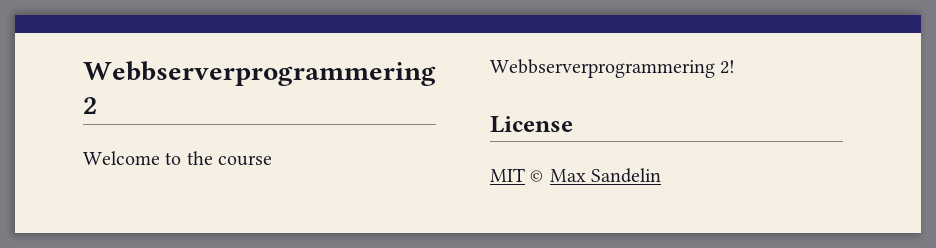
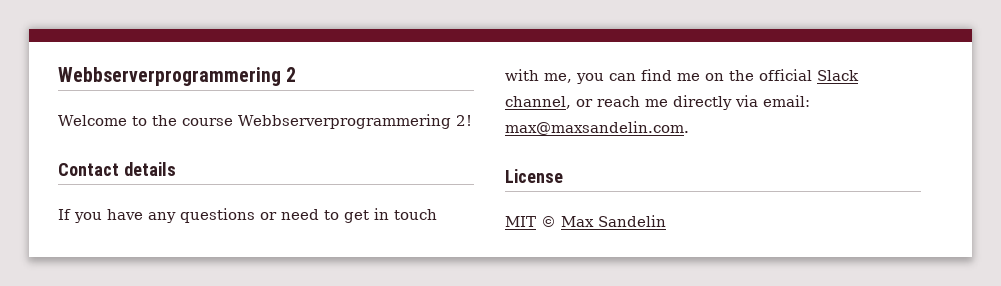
(736, 67) none -> [58,162,176,176] [58,208,437,223] [505,69,859,84] [505,95,810,110] [505,121,689,135] // Contact details // If you have any questions or need to get in touch with me, you can find me on the official Slack channel, or reach me directly via email: max@maxsandelin.com.

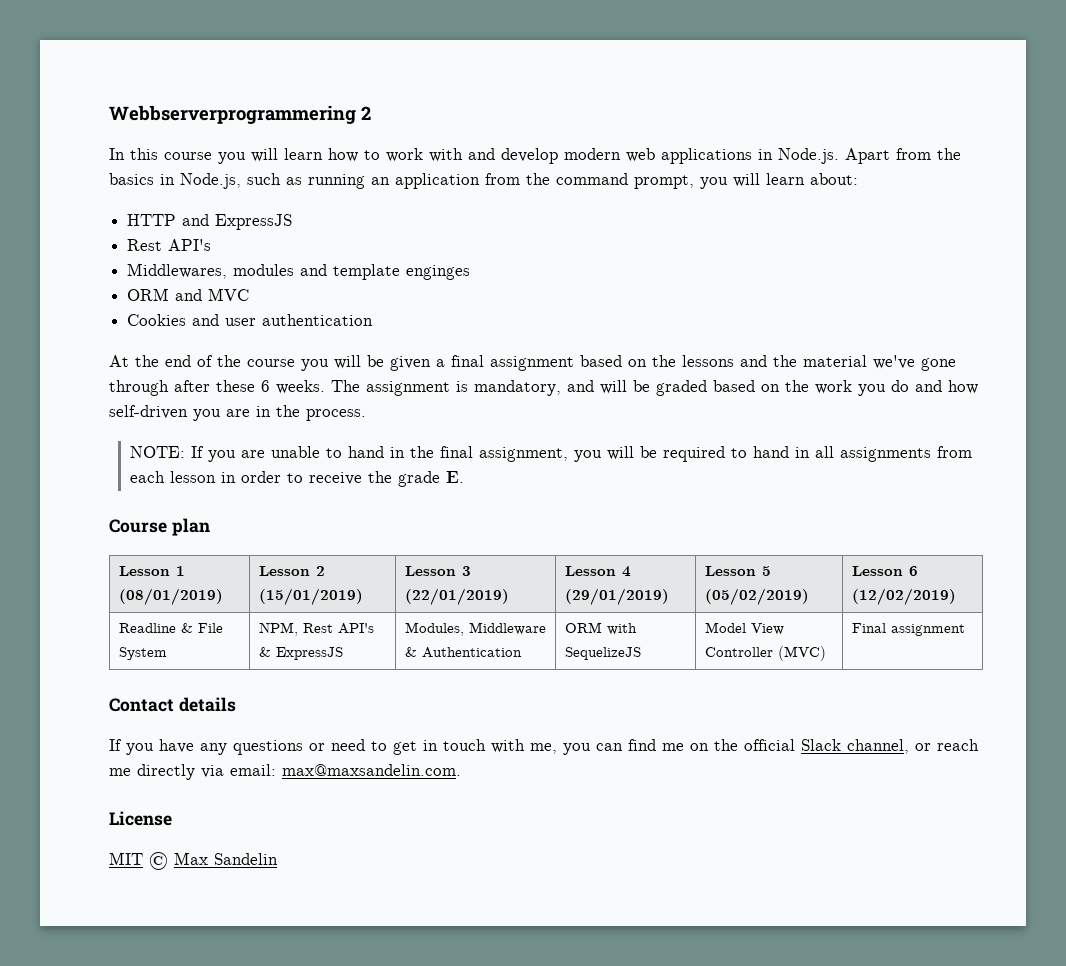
[58,114,472,129] Welcome to the course Webbserverprogrammering 2! -> [109,148,961,164] [109,173,858,189] [127,214,293,230] [127,239,212,251] [127,263,471,280] [127,288,250,301] [127,314,374,326] [109,355,956,371] [109,380,978,396] [109,405,366,421] [129,446,972,462] [129,471,464,487] [109,518,210,536] [118,566,185,576] [118,588,223,605] [258,566,325,576] [258,588,363,605] [404,566,471,576] [404,588,509,605] [564,566,631,577] [564,588,669,605] [704,566,771,576] [704,588,809,605] [851,566,918,576] [851,588,956,605] [118,623,223,633] [118,647,167,660] [258,622,374,636] [258,647,343,660] [404,622,546,636] [404,647,522,658] [564,622,637,635] [564,647,641,660] [704,622,784,635] [704,646,826,661] [851,623,965,636] In this course you will learn how to work with and develop modern web applications in Node.js. Apart from the basics in Node.js, such as running an application from the command prompt, you will learn about: // HTTP and ExpressJS // Rest API's // Middlewares, modules and template enginges // ORM and MVC // Cookies and user authentication // At the end of the course you will be given a final assignment based on the lessons and the material we've gone through after these 6 weeks. The assignment is mandatory, and will be graded based on the work you do and how self-driven you are in the process. // NOTE: If you are unable to hand in the final assignment, you will be required to hand in all assignments from each lesson in order to receive the grade E. // Course plan // Lesson 1 (08/01/2019) | Lesson 2 (15/01/2019) | Lesson 3 (22/01/2019) | Lesson 4 (29/01/2019) | Lesson 5 (05/02/2019) | Lesson 6 (12/02/2019) // Readline & File System | NPM, Rest API's & ExpressJS | Modules, Middleware & Authentication | ORM with SequelizeJS | Model View Controller (MVC) | Final assignment

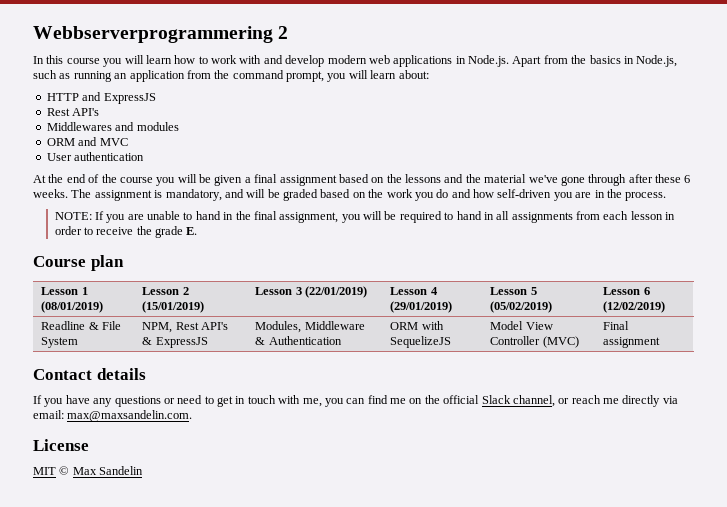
[127,263,228,279] Middlewares, -> [46,122,135,131] Middlewares and
[300,264,471,280] and template enginges -> (179, 126) none
[127,314,257,326] Cookies and user -> [46,153,72,161] User

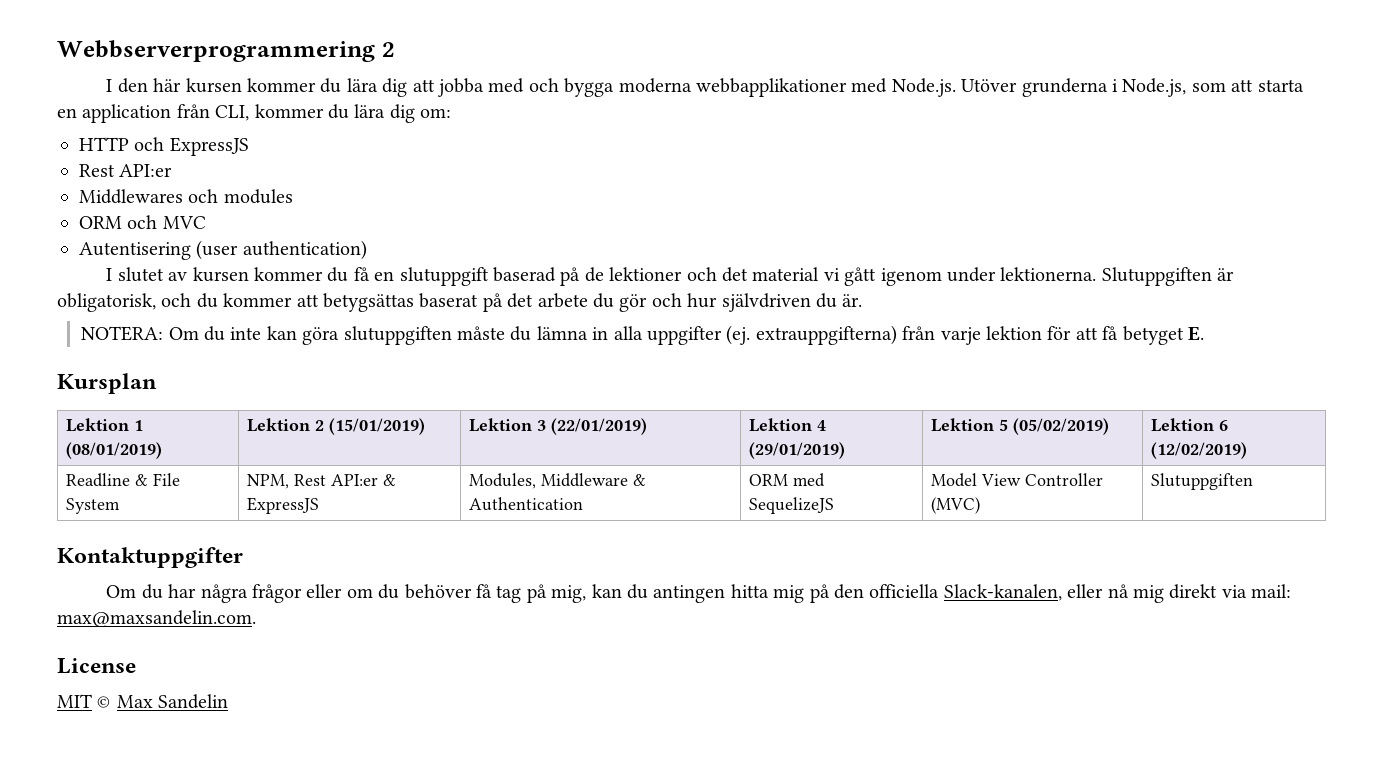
[33,55,678,67] [33,70,429,82] In this course you will learn how to work with and develop modern web applications in Node.js. Apart from the basics in Node.js, such as running an application from the command prompt, you will learn about: -> [106,78,1304,97] [57,104,452,123] I den här kursen kommer du lära dig att jobba med och bygga moderna webbapplikationer med Node.js. Utöver grunderna i Node.js, som att starta en application från CLI, kommer du lära dig om:
[82,92,102,101] and -> [134,137,165,151] och
[72,108,100,116] API's -> [119,164,173,177] API:er
[115,122,135,131] and -> [188,189,219,203] och
[78,137,98,146] and -> [127,215,158,229] och
[46,152,145,161] [33,174,691,186] [33,189,667,201] [54,211,676,223] [54,226,198,238] [33,255,124,271] [41,287,79,295] User authentication // At the end of the course you will be given a final assignment based on the lessons and the material we've gone through after these 6 weeks. The assignment is mandatory, and will be graded based on the work you do and how self-driven you are in the process. // NOTE: If you are unable to hand in the final assignment, you will be required to hand in all assignments from each lesson in order to receive the grade E. // Course plan // Lesson -> [79,240,367,260] [106,267,1235,286] [57,293,863,312] [81,325,1204,345] [57,373,157,394] [66,418,130,432] Autentisering (user authentication) // I slutet av kursen kommer du få en slutuppgift baserad på de lektioner och det material vi gått igenom under lektionerna. Slutuppgiften är obligatorisk, och du kommer att betygsättas baserat på det arbete du gör och hur självdriven du är. // NOTERA: Om du inte kan göra slutuppgiften måste du lämna in alla uppgifter (ej. extrauppgifterna) från varje lektion för att få betyget E. // Kursplan // Lektion
[142,287,180,295] Lesson -> [247,418,311,432] Lektion
[255,287,293,295] Lesson -> [469,418,533,432] Lektion
[390,287,428,295] Lesson -> [749,418,813,432] Lektion
[490,287,528,295] Lesson -> [931,418,995,432] Lektion
[603,287,641,295] Lesson -> [1151,418,1215,432] Lektion
[201,322,229,330] API's -> [331,474,379,486] API:er
[421,321,444,330] with -> [793,473,826,487] med
[603,321,630,330] [603,337,661,348] [33,368,146,380] [33,395,678,407] [33,410,64,419] Final assignment // Contact details // If you have any questions or need to get in touch with me, you can find me on the official Slack channel, or reach me directly via email: -> [1151,473,1254,490] [57,547,243,568] [106,584,1292,603] Slutuppgiften // Kontaktuppgifter // Om du har några frågor eller om du behöver få tag på mig, kan du antingen hitta mig på den officiella Slack-kanalen, eller nå mig direkt via mail:

